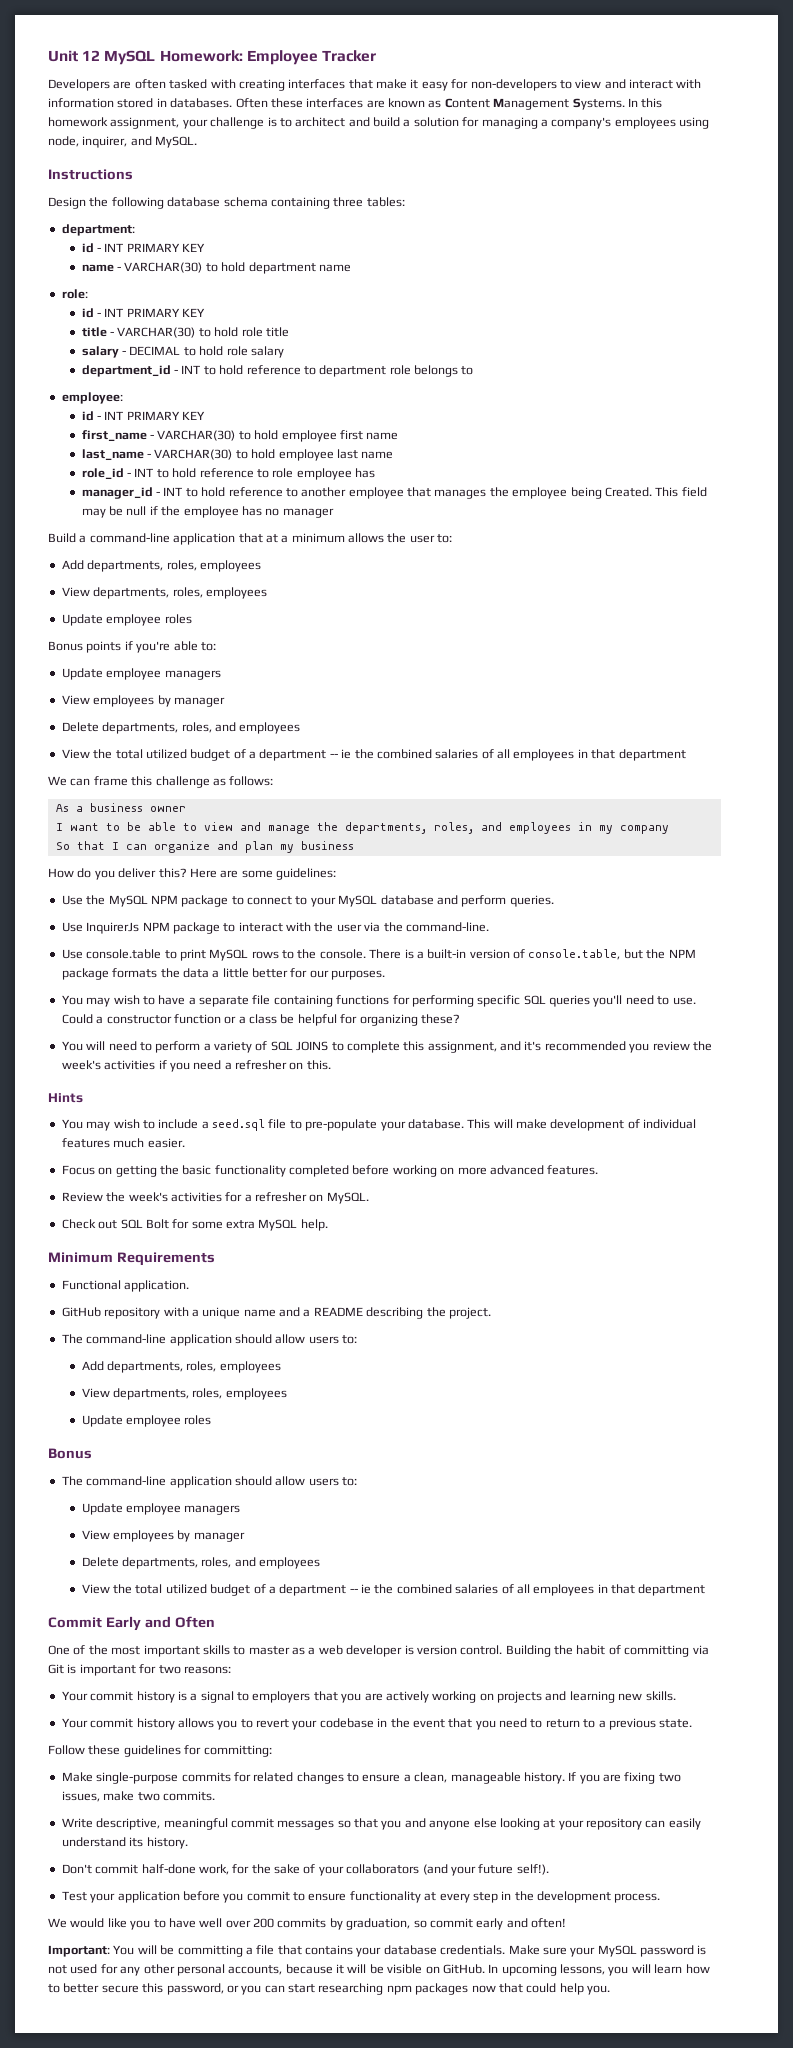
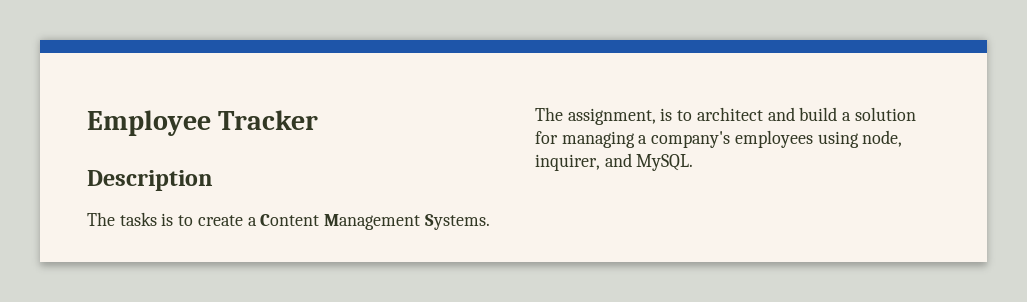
[48,50,376,65] [48,79,702,91] [48,98,663,110] [48,117,265,129] Unit 12 MySQL Homework: Employee Tracker // Developers are often tasked with creating interfaces that make it easy for non-developers to view and interact with information stored in databases. Often these interfaces are known as Content Management Systems. In this homework assignment, your challenge -> [87,110,319,136] [87,170,213,191] [87,212,490,230] [535,107,656,125] Employee Tracker // Description // The tasks is to create a Content Management Systems. The assignment,
[48,169,133,180] [48,197,405,209] [61,224,135,236] [81,243,206,253] [81,262,351,274] [61,289,88,299] [81,308,206,318] [81,327,289,338] [81,346,284,358] [81,365,474,377] [61,392,123,404] [81,411,206,421] [81,430,399,442] [81,449,394,461] [81,468,376,480] [81,487,707,499] [81,506,334,518] [48,533,453,545] [61,560,261,572] [61,587,267,599] [61,614,192,626] [48,641,216,653] [61,668,221,680] [61,695,225,707] [61,722,301,734] [61,749,686,761] [48,776,274,788] [55,803,186,812] [55,822,669,834] [55,841,354,853] [48,868,336,880] [61,895,554,907] [61,922,489,934] [61,949,696,961] [61,968,386,980] [61,995,696,1007] [61,1014,460,1026] [61,1041,712,1053] [61,1060,331,1072] [48,1093,83,1103] [61,1119,697,1131] [61,1138,185,1148] [61,1165,599,1177] [61,1192,369,1204] [61,1219,328,1231] [48,1252,215,1266] [61,1280,190,1292] [61,1307,491,1319] [61,1334,357,1346] [81,1361,281,1373] [81,1388,287,1400] [81,1415,212,1427] [48,1448,92,1459] [61,1476,357,1488] [81,1503,241,1515] [81,1530,245,1542] [81,1557,321,1569] [81,1584,706,1596] [48,1616,215,1631] [48,1645,709,1657] [48,1664,231,1676] [61,1691,676,1703] [61,1718,693,1730] [48,1745,272,1757] [61,1772,681,1784] [61,1791,215,1802] [61,1818,701,1830] [61,1837,188,1849] [61,1864,549,1876] [61,1891,661,1903] [48,1918,566,1930] [48,1945,707,1957] [48,1964,710,1976] [48,1983,610,1995] // Instructions // Design the following database schema containing three tables: // department: // id - INT PRIMARY KEY // name - VARCHAR(30) to hold department name // role: // id - INT PRIMARY KEY // title - VARCHAR(30) to hold role title // salary - DECIMAL to hold role salary // department_id - INT to hold reference to department role belongs to // employee: // id - INT PRIMARY KEY // first_name - VARCHAR(30) to hold employee first name // last_name - VARCHAR(30) to hold employee last name // role_id - INT to hold reference to role employee has // manager_id - INT to hold reference to another employee that manages the employee being Created. This field may be null if the employee has no manager // Build a command-line application that at a minimum allows the user to: // Add departments, roles, employees // View departments, roles, employees // Update employee roles // Bonus points if you're able to: // Update employee managers // View employees by manager // Delete departments, roles, and employees // View the total utilized budget of a department -- ie the combined salaries of all employees in that department // We can frame this challenge as follows: // As a business owner // I want to be able to view and manage the departments, roles, and employees in my company // So that I can organize and plan my business // How do you deliver this? Here are some guidelines: // Use the MySQL NPM package to connect to your MySQL database and perform queries. // Use InquirerJs NPM package to interact with the user via the command-line. // Use console.table to print MySQL rows to the console. There is a built-in version of console.table, but the NPM package formats the data a little better for our purposes. // You may wish to have a separate file containing functions for performing specific SQL queries you'll need to use. Could a constructor function or a class be helpful for organizing these? // You will need to perform a variety of SQL JOINS to complete this assignment, and it's recommended you review the week's activities if you need a refresher on this. // Hints // You may wish to include a seed.sql file to pre-populate your database. This will make development of individual features much easier. // Focus on getting the basic functionality completed before working on more advanced features. // Review the week's activities for a refresher on MySQL. // Check out SQL Bolt for some extra MySQL help. // Minimum Requirements // Functional application. // GitHub repository with a unique name and a README describing the project. // The command-line application should allow users to: // Add departments, roles, employees // View departments, roles, employees // Update employee roles // Bonus // The command-line application should allow users to: // Update employee managers // View employees by manager // Delete departments, roles, and employees // View the total utilized budget of a department -- ie the combined salaries of all employees in that department // Commit Early and Often // One of the most important skills to master as a web developer is version control. Building the habit of committing via Git is important for two reasons: // Your commit history is a signal to employers that you are actively working on projects and learning new skills. // Your commit history allows you to revert your codebase in the event that you need to return to a previous state. // Follow these guidelines for committing: // Make single-purpose commits for related changes to ensure a clean, manageable history. If you are fixing two issues, make two commits. // Write descriptive, meaningful commit messages so that you and anyone else looking at your repository can easily understand its history. // Don't commit half-done work, for the sake of your collaborators (and your future self!). // Test your application before you commit to ensure functionality at every step in the development process. // We would like you to have well over 200 commits by graduation, so commit early and often! // Important: You will be committing a file that contains your database credentials. Make sure your MySQL password is not used for any other personal accounts, because it will be visible on GitHub. In upcoming lessons, you will learn how to better secure this password, or you can start researching npm packages now that could help you. -> (694, 162) none

